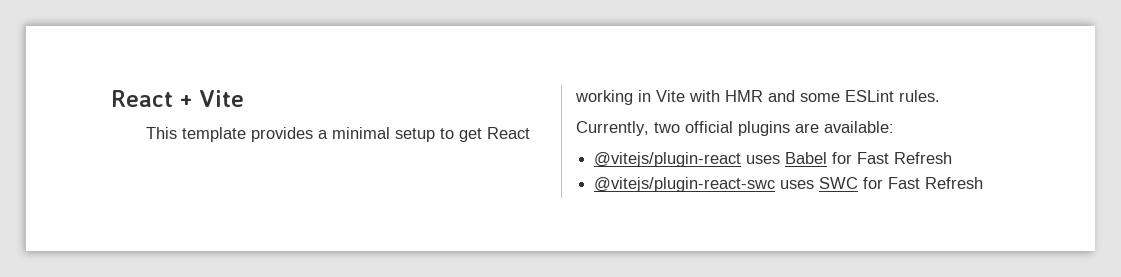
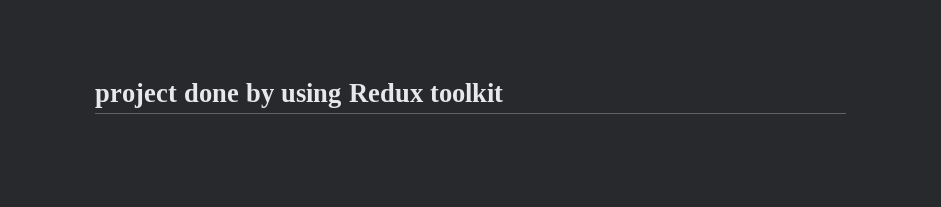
[111,90,244,107] [145,127,530,142] [575,90,940,105] [576,121,894,136] [594,152,953,167] [594,177,984,192] React + Vite // This template provides a minimal setup to get React working in Vite with HMR and some ESLint rules. // Currently, two official plugins are available: // @vitejs/plugin-react uses Babel for Fast Refresh // @vitejs/plugin-react-swc uses SWC for Fast Refresh -> [95,83,503,108] project done by using Redux toolkit

